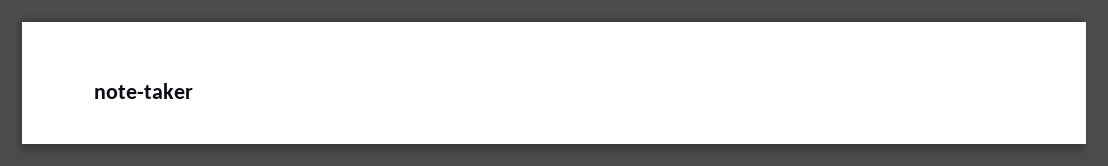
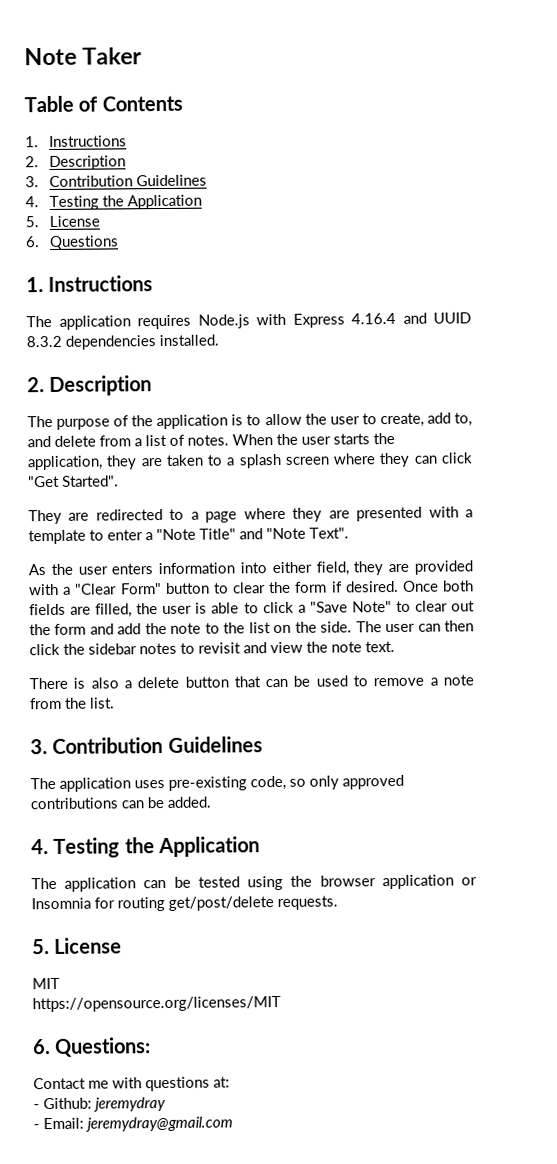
[94,83,193,99] note-taker -> [24,47,143,66] [24,95,183,113] [25,135,128,148] [25,155,127,170] [25,174,208,188] [25,194,203,210] [25,215,101,228] [25,235,120,250] [26,275,154,293] [26,312,471,330] [26,334,219,350] [27,375,153,396] [27,412,473,430] [27,432,395,448] [27,452,472,471] [28,475,119,488] [28,506,473,525] [28,527,349,545] [28,560,474,576] [29,580,475,596] [29,600,475,618] [29,620,474,636] [29,640,395,656] [29,674,475,690] [30,697,115,710] [30,736,263,755] [30,774,404,792] [30,796,211,810] [31,836,260,858] [31,874,478,892] [31,895,338,912] [32,937,123,955] [32,977,60,990] [32,995,281,1013] [32,1037,152,1057] [33,1076,230,1092] [33,1097,166,1112] [33,1116,233,1132] Note Taker // Table of Contents // 1. Instructions // 2. Description // 3. Contribution Guidelines // 4. Testing the Application // 5. License // 6. Questions // 1. Instructions // The application requires Node.js with Express 4.16.4 and UUID 8.3.2 dependencies installed. // 2. Description // The purpose of the application is to allow the user to create, add to, and delete from a list of notes. When the user starts the application, they are taken to a splash screen where they can click "Get Started". // They are redirected to a page where they are presented with a template to enter a "Note Title" and "Note Text". // As the user enters information into either field, they are provided with a "Clear Form" button to clear the form if desired. Once both fields are filled, the user is able to click a "Save Note" to clear out the form and add the note to the list on the side. The user can then click the sidebar notes to revisit and view the note text. // There is also a delete button that can be used to remove a note from the list. // 3. Contribution Guidelines // The application uses pre-existing code, so only approved contributions can be added. // 4. Testing the Application // The application can be tested using the browser application or Insomnia for routing get/post/delete requests. // 5. License // MIT // https://opensource.org/licenses/MIT // 6. Questions: // Contact me with questions at: // - Github: jeremydray // - Email: jeremydray@gmail.com

